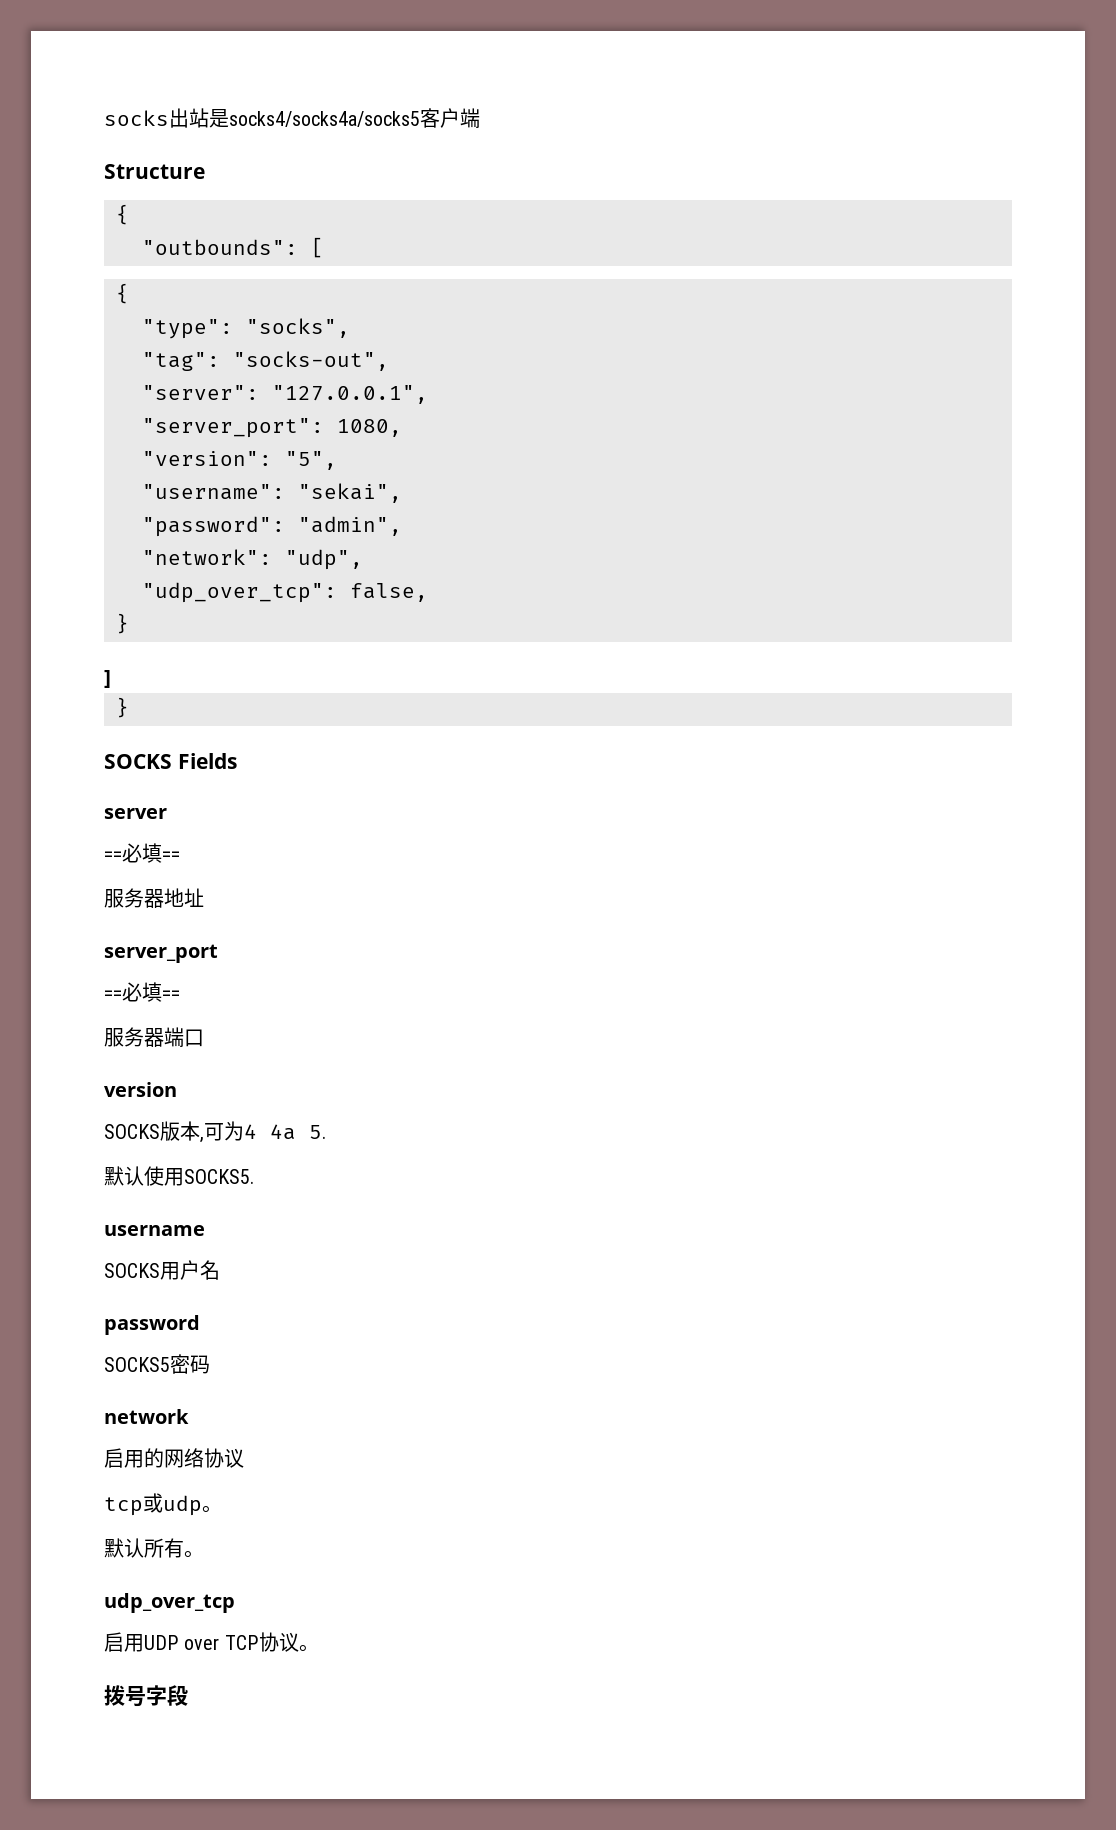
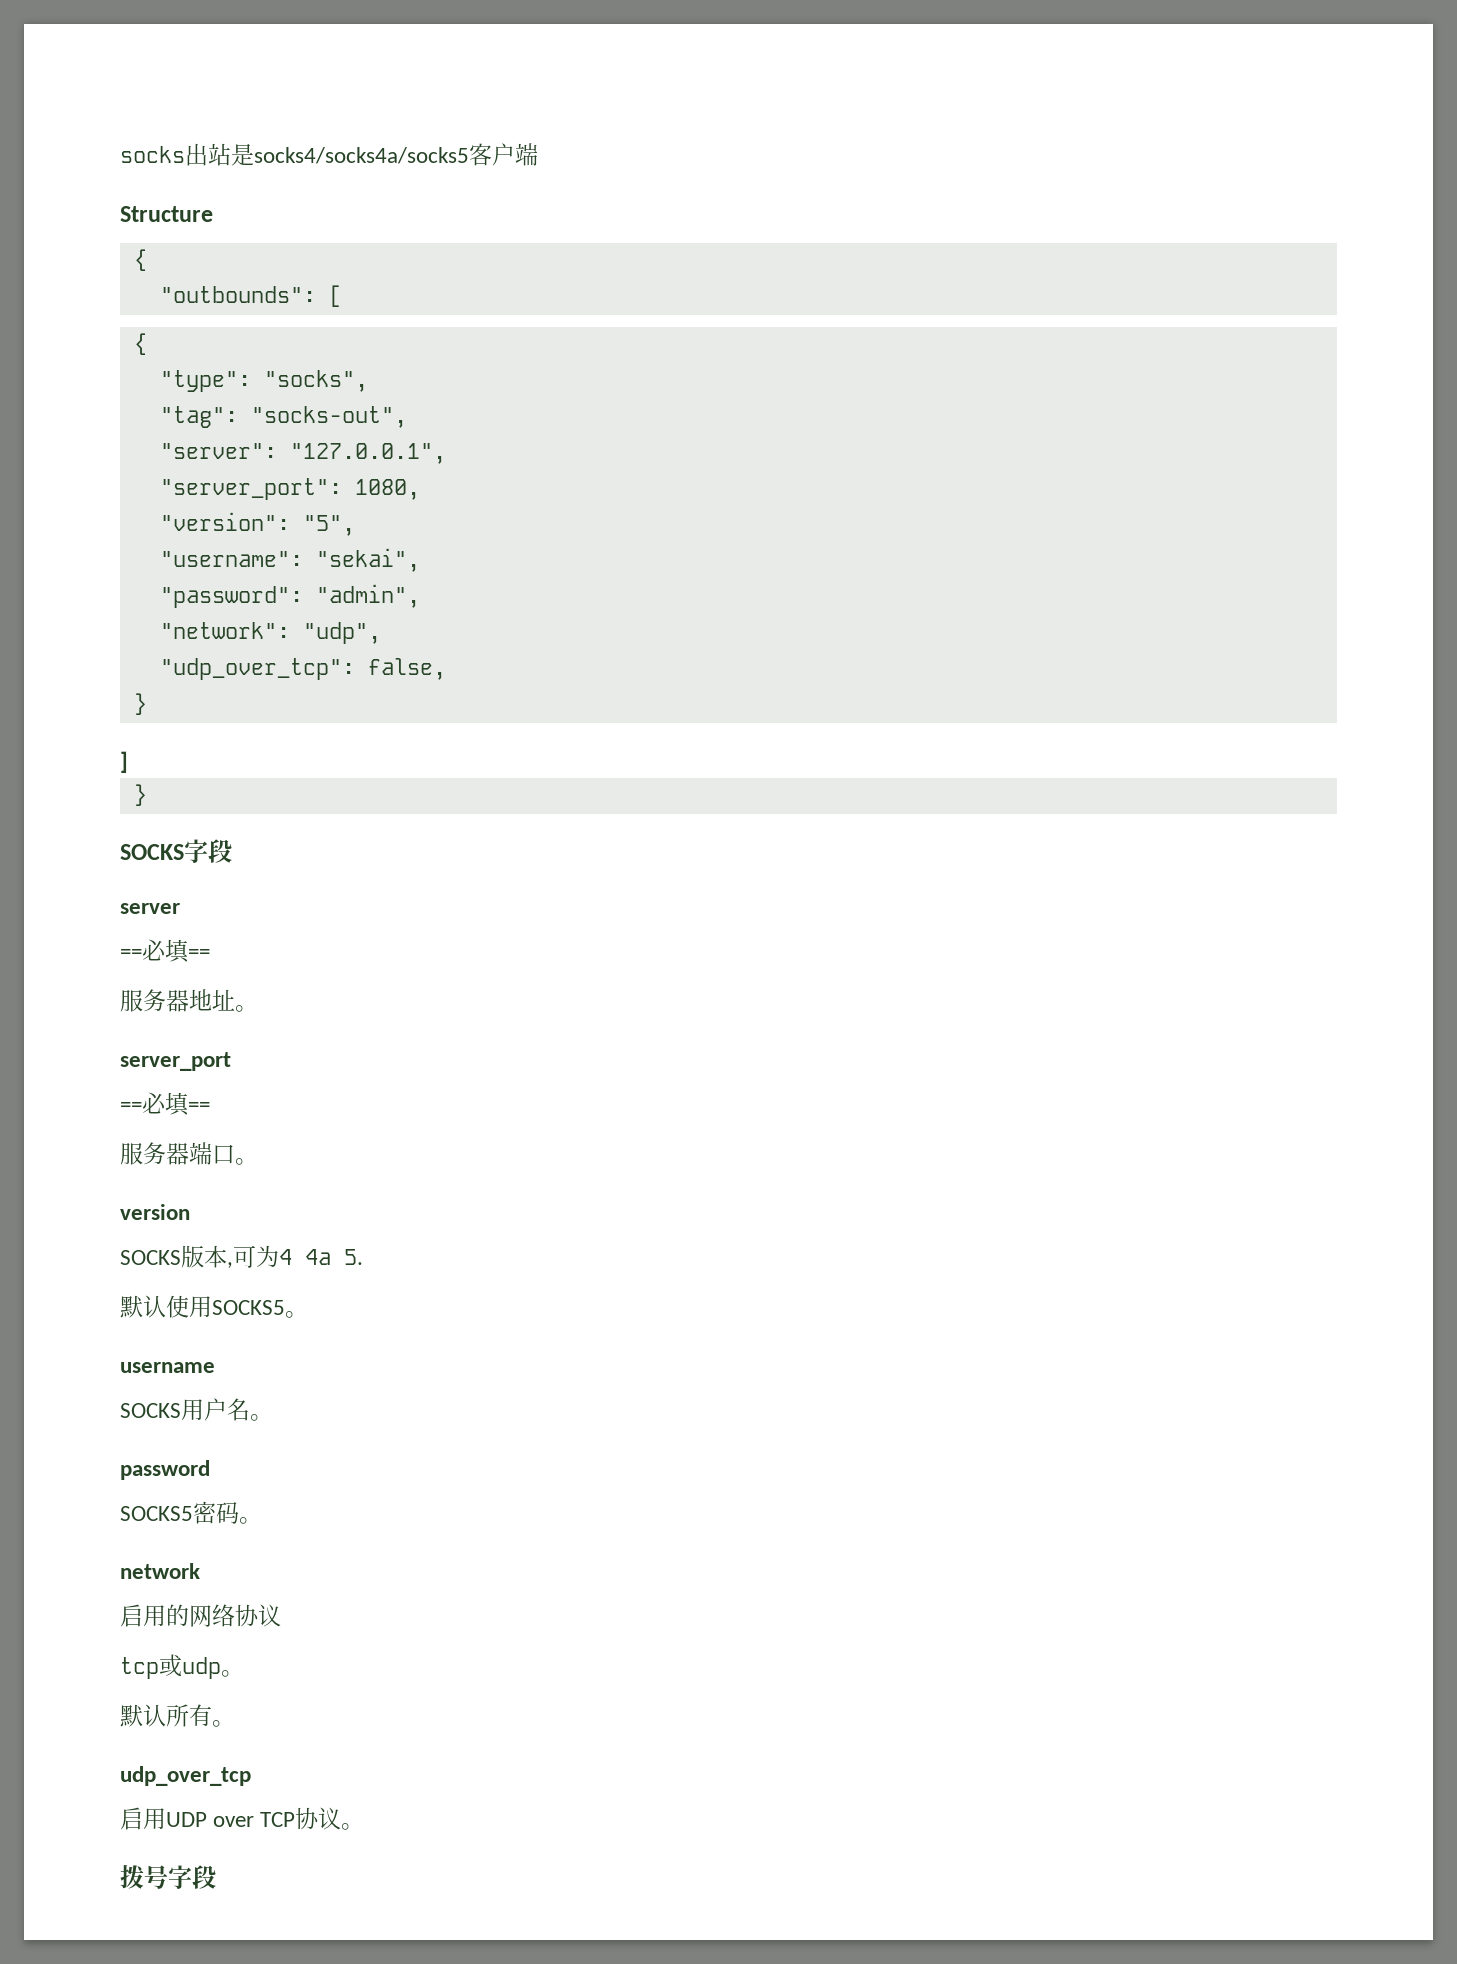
[177,753,237,769] Fields -> [184,839,232,863] 字段
(204, 897) none -> [235,1005,258,1012] 。
(204, 1038) none -> [235,1158,258,1165] 。
[184,1169,254,1184] SOCKS5. -> [212,1300,308,1318] SOCKS5。
(220, 1270) none -> [250,1414,273,1421] 。
(210, 1364) none -> [239,1517,262,1524] 。

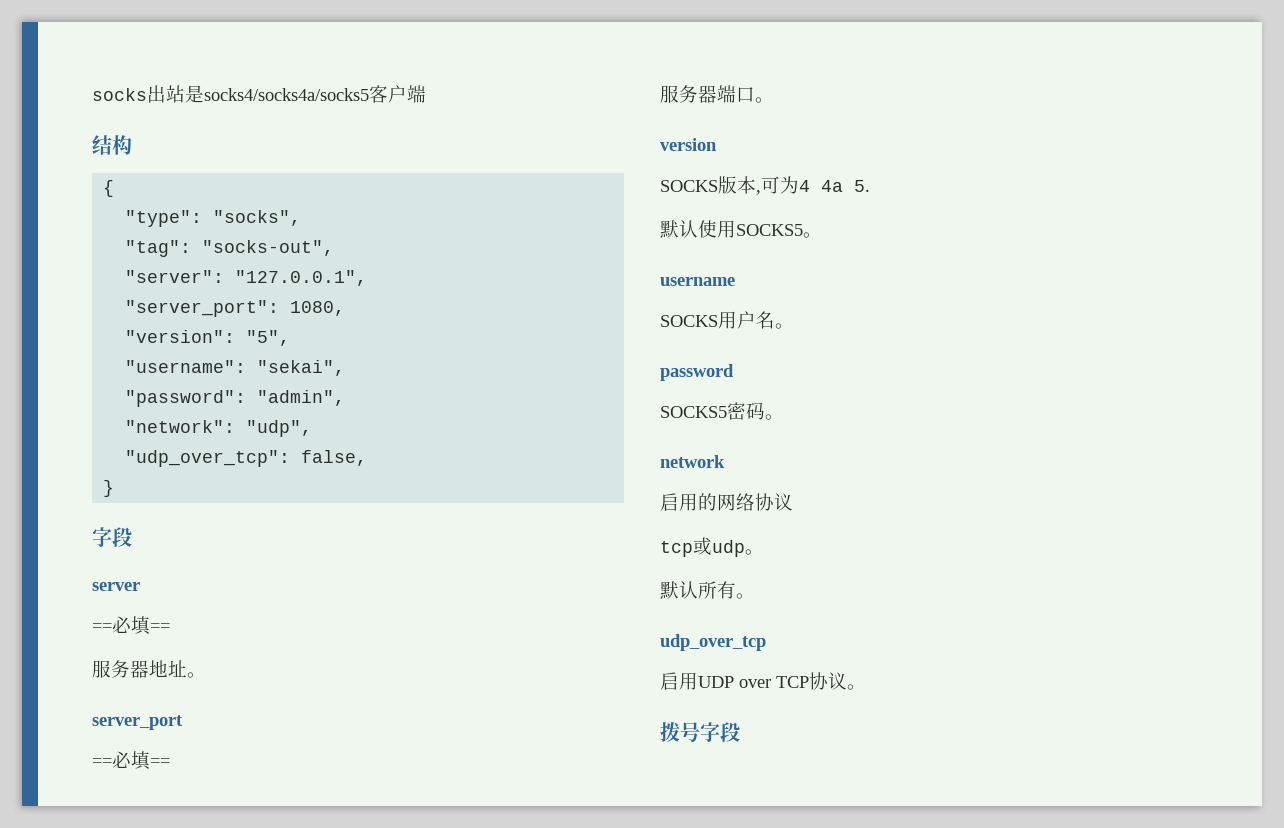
[120,206,213,222] [133,249,147,271] [159,285,342,307] Structure // { // "outbounds": [ -> [92,135,132,155] 结构
[120,751,128,773] [133,784,147,806] [120,844,184,860] ] // } // SOCKS -> (115, 488) none

